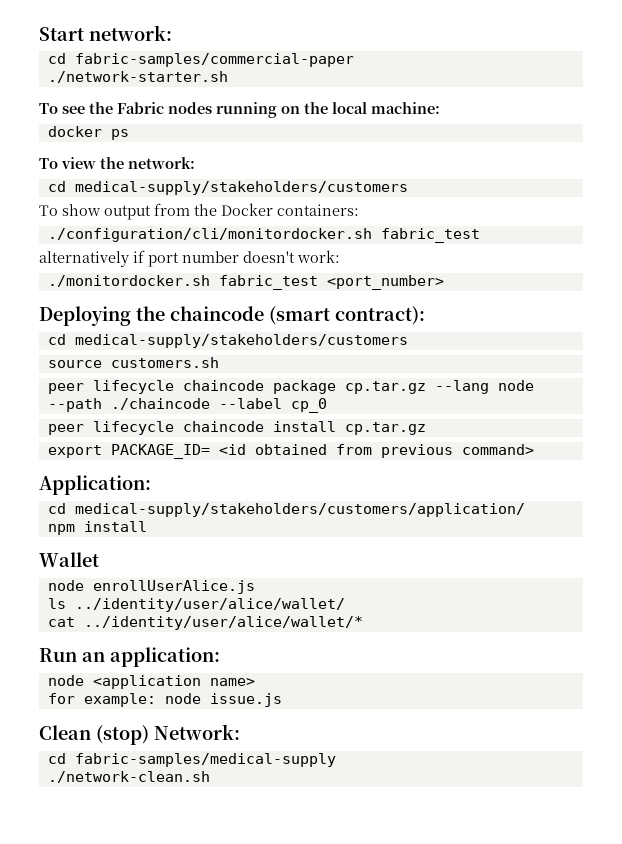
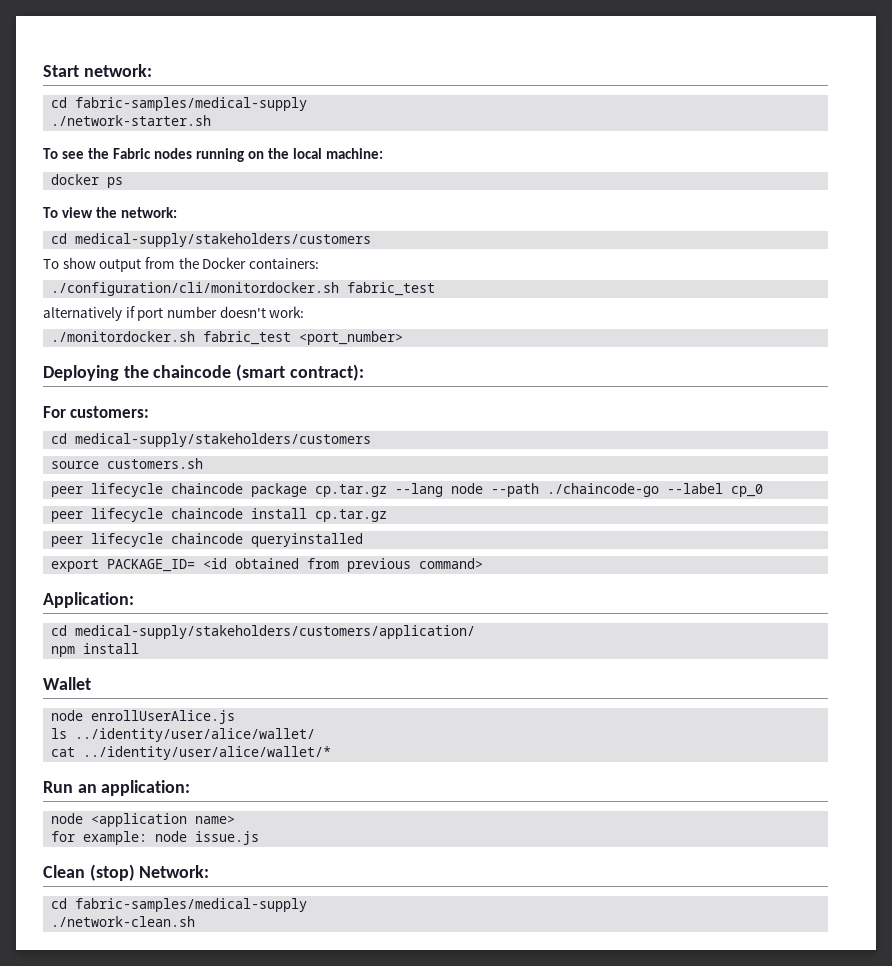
[74,53,354,67] fabric-samples/commercial-paper -> [75,97,308,111] fabric-samples/medical-supply
(425, 315) none -> [43,406,150,418] // For customers:
[110,398,210,410] ./chaincode -> [547,483,660,497] ./chaincode-go
(426, 428) none -> [51,533,364,547] // peer lifecycle chaincode queryinstalled

